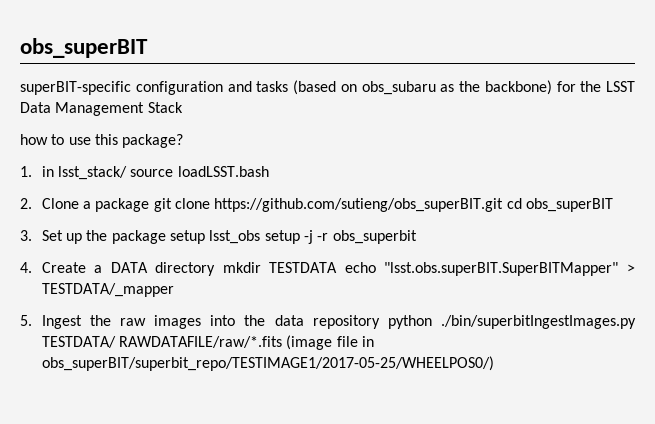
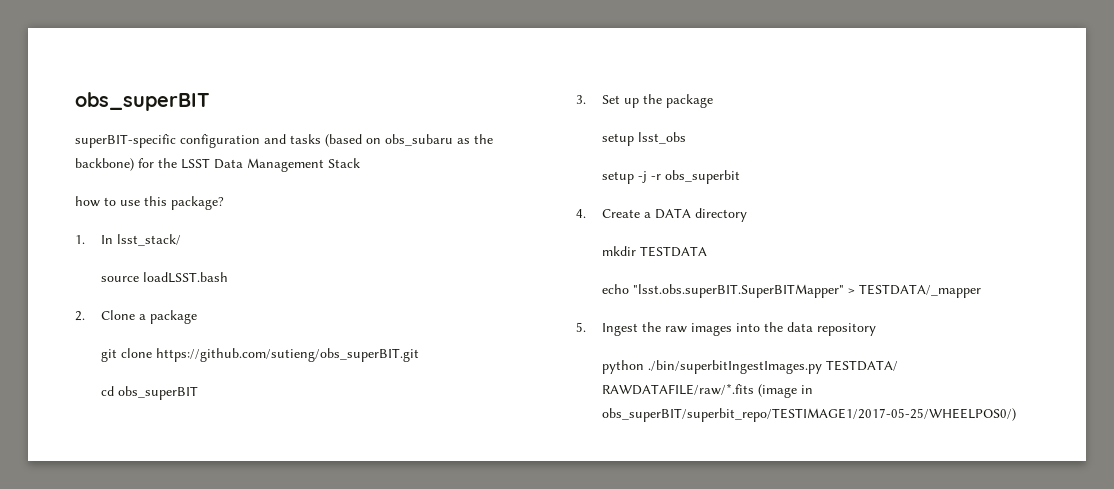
[41,166,54,177] in -> [100,235,113,244] In
(127, 173) none -> (181, 240) //
(150, 205) none -> (197, 317) //
(504, 205) none -> (419, 355) //
(166, 237) none -> (713, 101) //
(261, 237) none -> (686, 138) //
(216, 269) none -> (747, 215) //
(338, 267) none -> (707, 251) //
(380, 322) none -> (876, 329) //
[336,336,358,347] file -> (797, 391) none

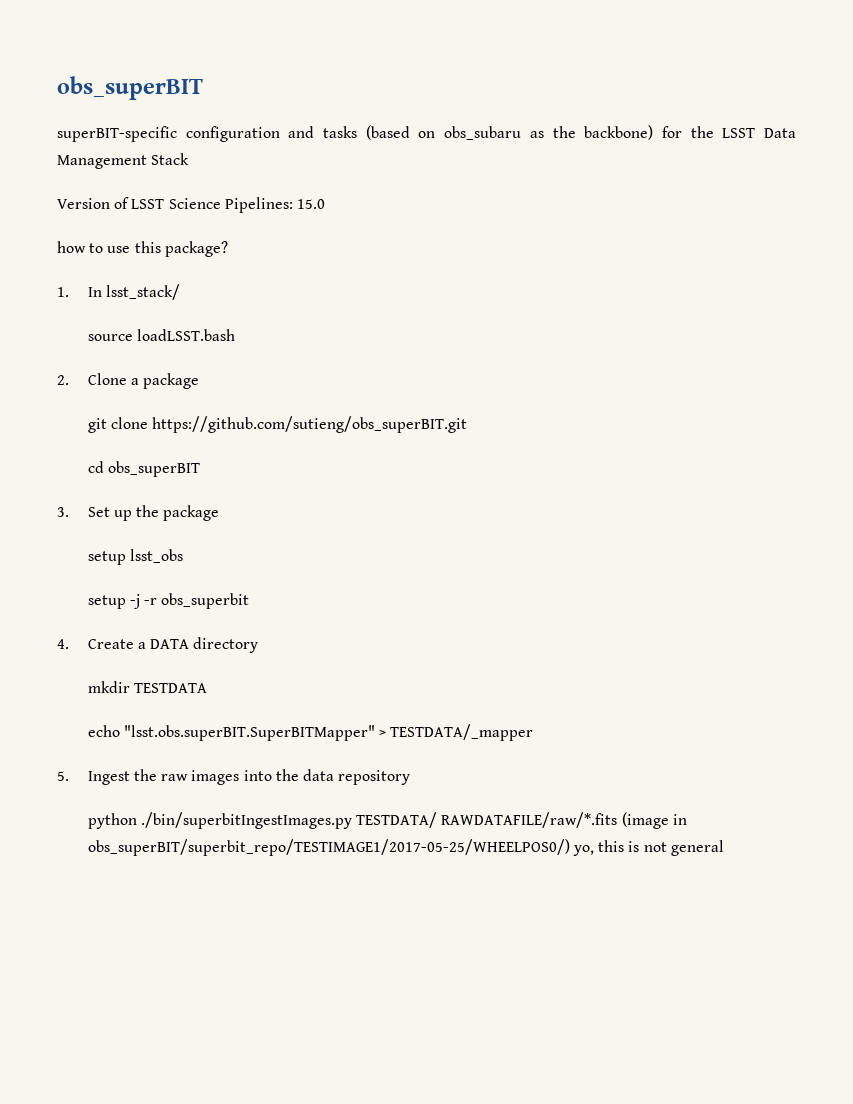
(360, 163) none -> [57,197,325,213] // Version of LSST Science Pipelines: 15.0
(1016, 415) none -> [573,840,724,856] yo, this is not general

